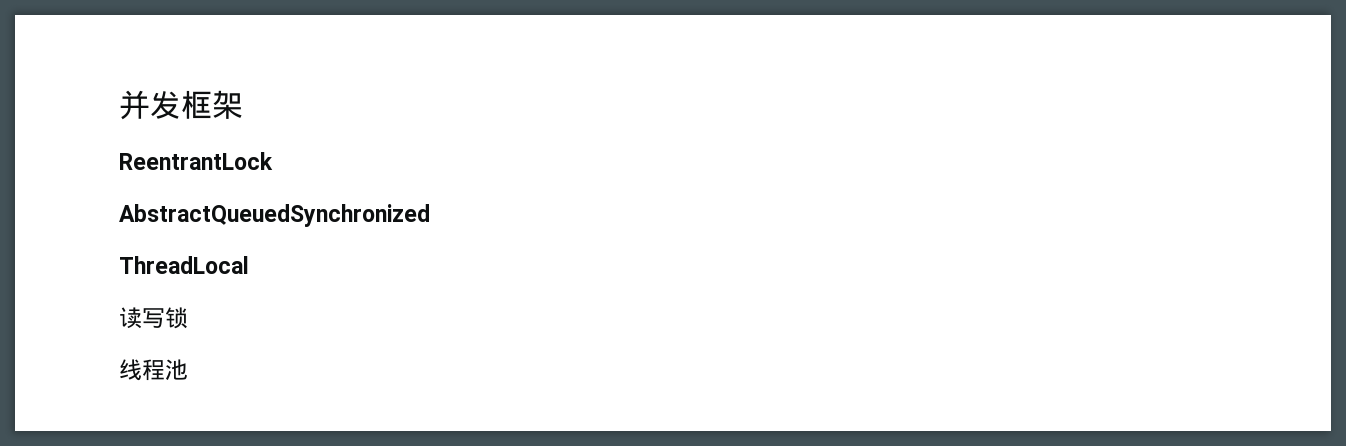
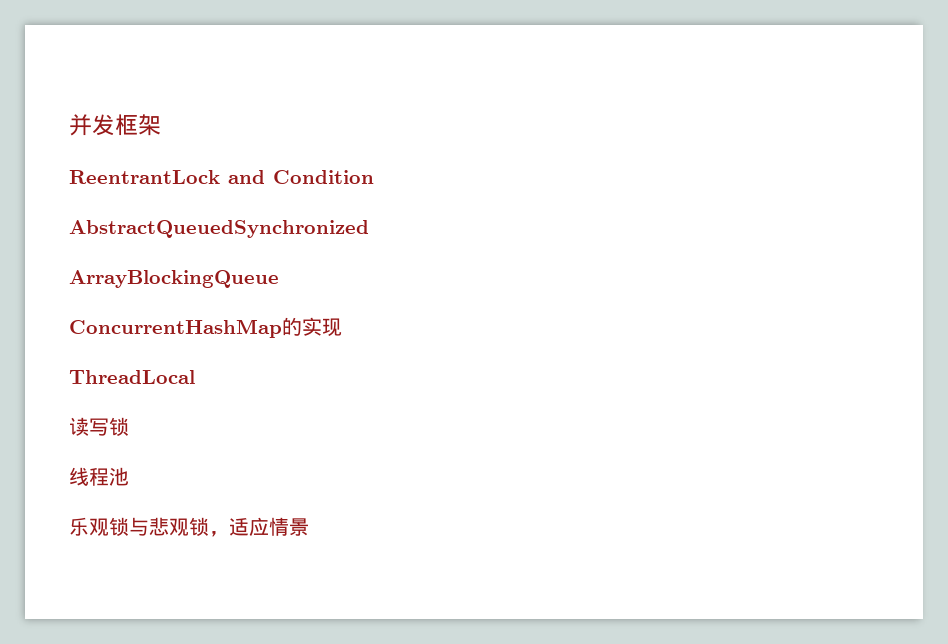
(273, 161) none -> [228,170,374,184] and Condition
(430, 215) none -> [69,270,279,288] [69,317,342,338] // ArrayBlockingQueue // ConcurrentHashMap的实现
(188, 370) none -> [69,517,309,537] // 乐观锁与悲观锁，适应情景

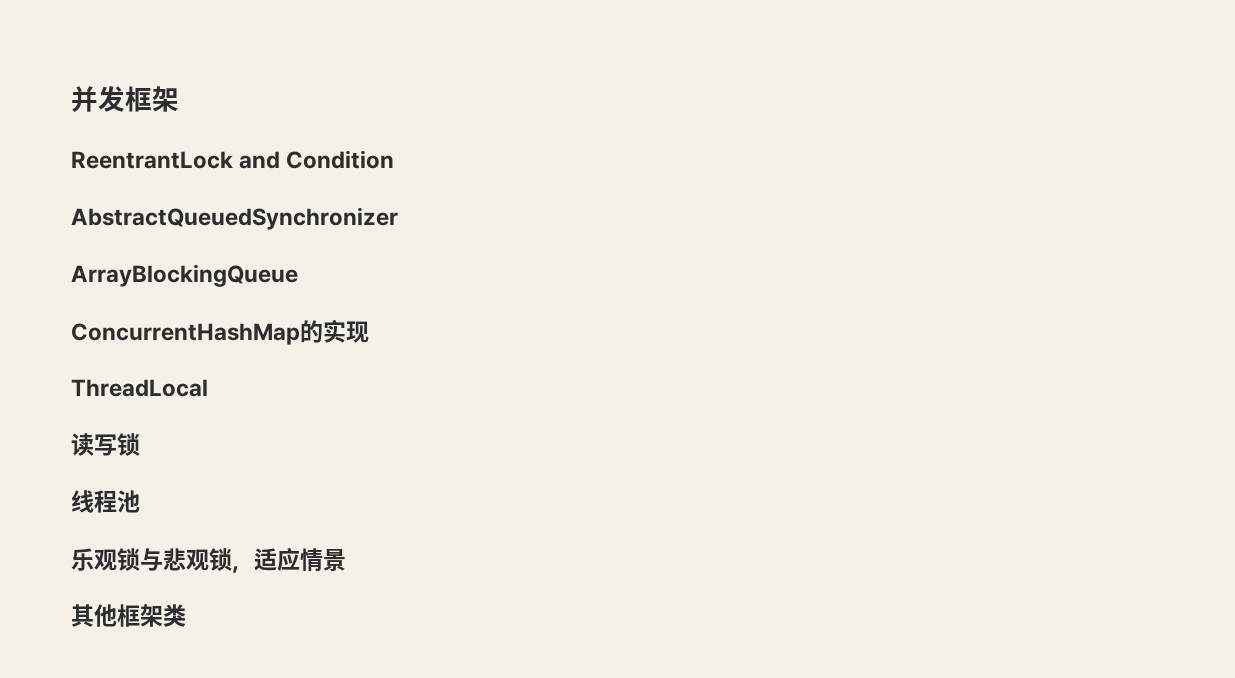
[69,220,369,238] AbstractQueuedSynchronized -> [71,207,398,230] AbstractQueuedSynchronizer
(309, 527) none -> [71,604,186,627] // 其他框架类

